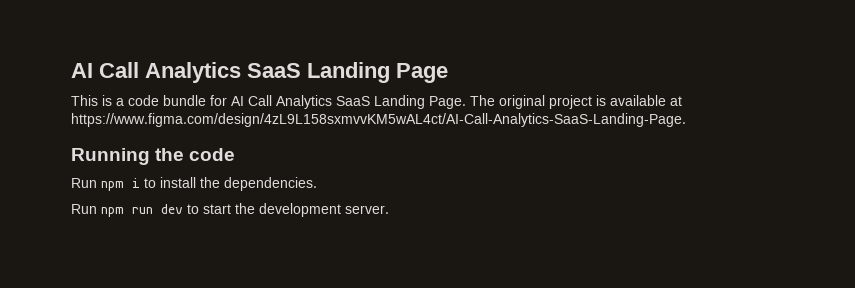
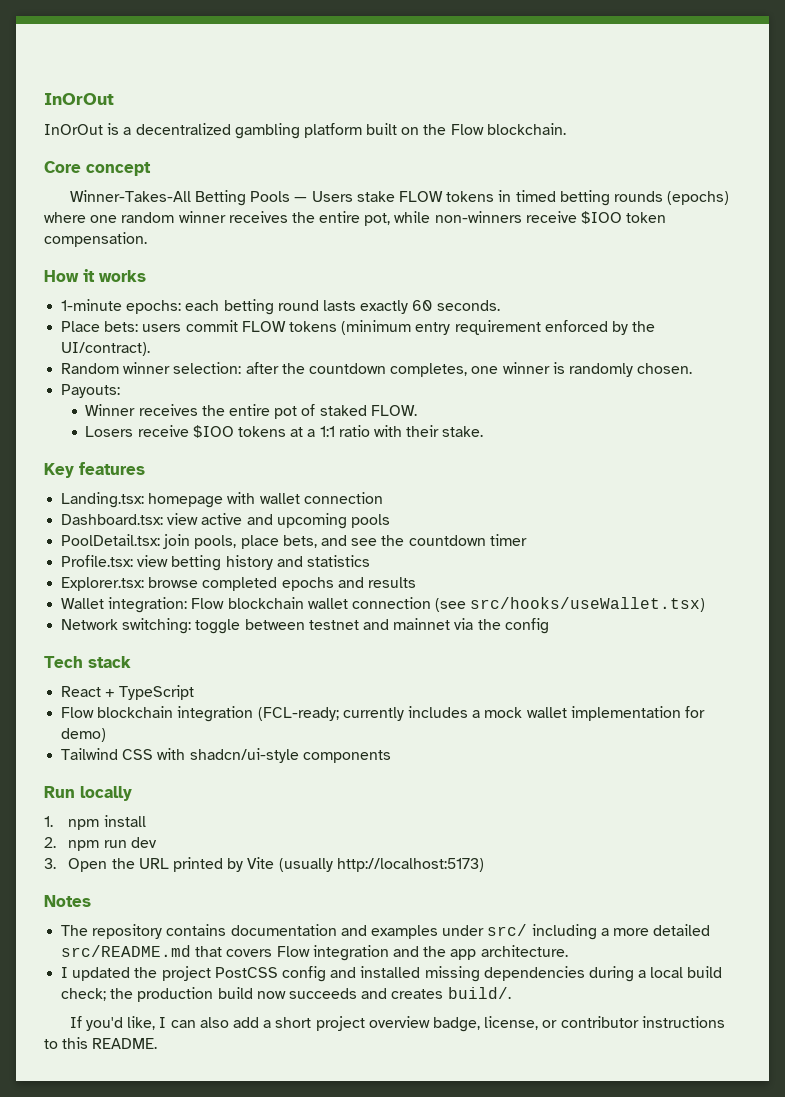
[71,62,448,83] [71,95,682,109] [71,113,686,127] [71,148,236,165] [71,177,317,191] [71,203,389,217] AI Call Analytics SaaS Landing Page // This is a code bundle for AI Call Analytics SaaS Landing Page. The original project is available at https://www.figma.com/design/4zL9L158sxmvvKM5wAL4ct/AI-Call-Analytics-SaaS-Landing-Page. // Running the code // Run npm i to install the dependencies. // Run npm run dev to start the development server. -> [44,93,114,105] [44,123,566,139] [44,161,151,176] [69,190,730,206] [44,211,667,226] [44,232,147,247] [44,269,146,282] [61,299,500,315] [61,320,656,335] [61,342,151,356] [61,362,693,377] [61,384,121,398] [85,404,417,419] [85,425,484,438] [44,462,145,478] [61,492,383,508] [61,513,390,529] [61,534,527,549] [61,555,370,571] [61,577,416,591] [61,597,706,613] [61,618,549,634] [44,656,131,668] [61,685,195,700] [61,706,705,722] [61,728,107,742] [61,748,391,763] [44,786,132,801] [44,815,146,830] [44,837,157,851] [44,857,484,872] [44,895,91,907] [61,924,711,940] [61,945,568,961] [61,966,723,982] [61,987,511,1002] [69,1016,725,1032] [44,1037,158,1049] InOrOut // InOrOut is a decentralized gambling platform built on the Flow blockchain. // Core concept // Winner-Takes-All Betting Pools — Users stake FLOW tokens in timed betting rounds (epochs) where one random winner receives the entire pot, while non-winners receive $IOO token compensation. // How it works // 1-minute epochs: each betting round lasts exactly 60 seconds. // Place bets: users commit FLOW tokens (minimum entry requirement enforced by the UI/contract). // Random winner selection: after the countdown completes, one winner is randomly chosen. // Payouts: // Winner receives the entire pot of staked FLOW. // Losers receive $IOO tokens at a 1:1 ratio with their stake. // Key features // Landing.tsx: homepage with wallet connection // Dashboard.tsx: view active and upcoming pools // PoolDetail.tsx: join pools, place bets, and see the countdown timer // Profile.tsx: view betting history and statistics // Explorer.tsx: browse completed epochs and results // Wallet integration: Flow blockchain wallet connection (see src/hooks/useWallet.tsx) // Network switching: toggle between testnet and mainnet via the config // Tech stack // React + TypeScript // Flow blockchain integration (FCL-ready; currently includes a mock wallet implementation for demo) // Tailwind CSS with shadcn/ui-style components // Run locally // 1. npm install // 2. npm run dev // 3. Open the URL printed by Vite (usually http://localhost:5173) // Notes // The repository contains documentation and examples under src/ including a more detailed src/README.md that covers Flow integration and the app architecture. // I updated the project PostCSS config and installed missing dependencies during a local build check; the production build now succeeds and creates build/. // If you'd like, I can also add a short project overview badge, license, or contributor instructions to this README.

